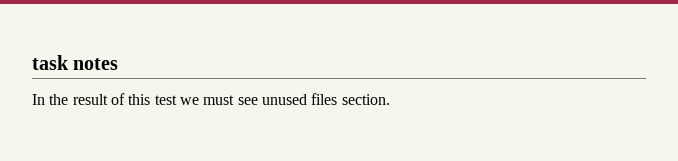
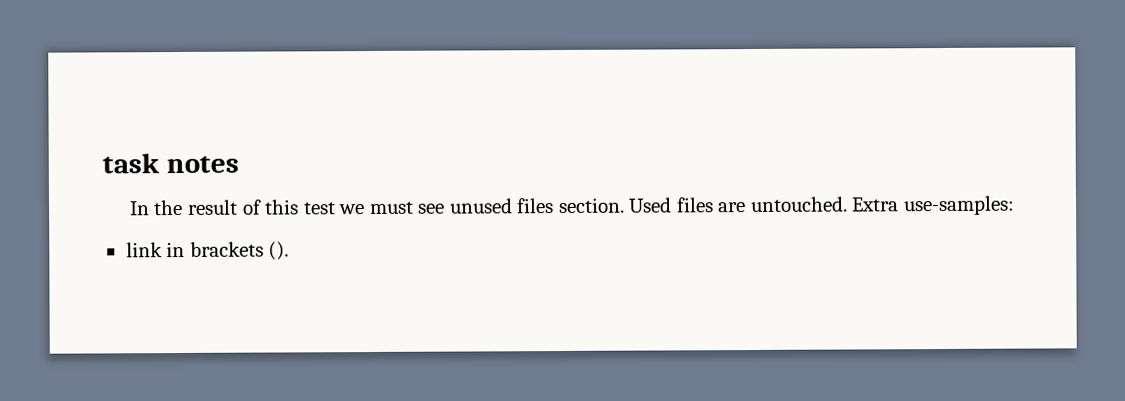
(390, 99) none -> [628,195,1016,216] [125,241,290,261] Used files are untouched. Extra use-samples: // link in brackets ().

